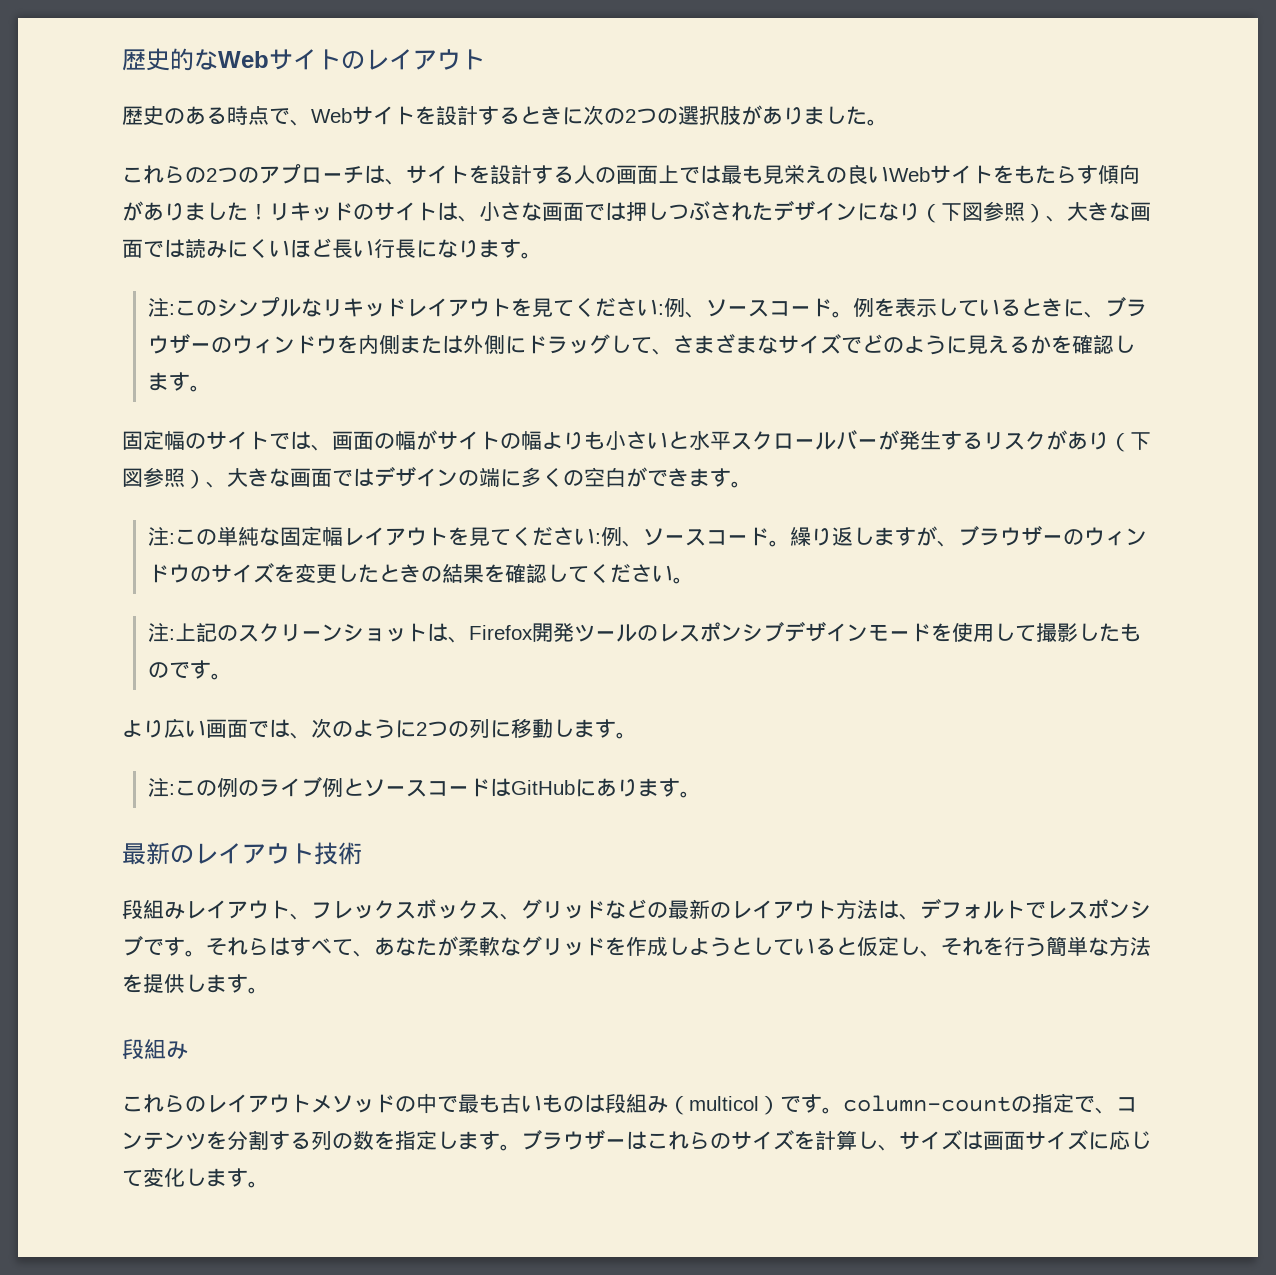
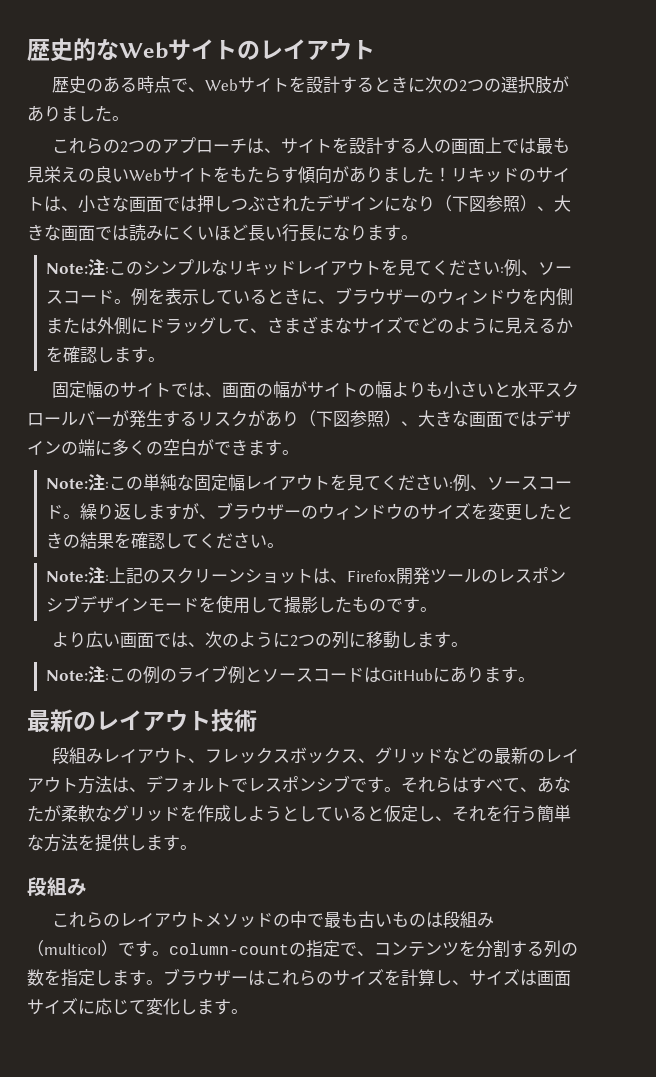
(542, 255) none -> [46,263,89,274] Note:
(752, 484) none -> [46,478,89,489] Note:
(694, 580) none -> [46,571,89,582] Note:
(637, 735) none -> [46,670,89,681] Note:

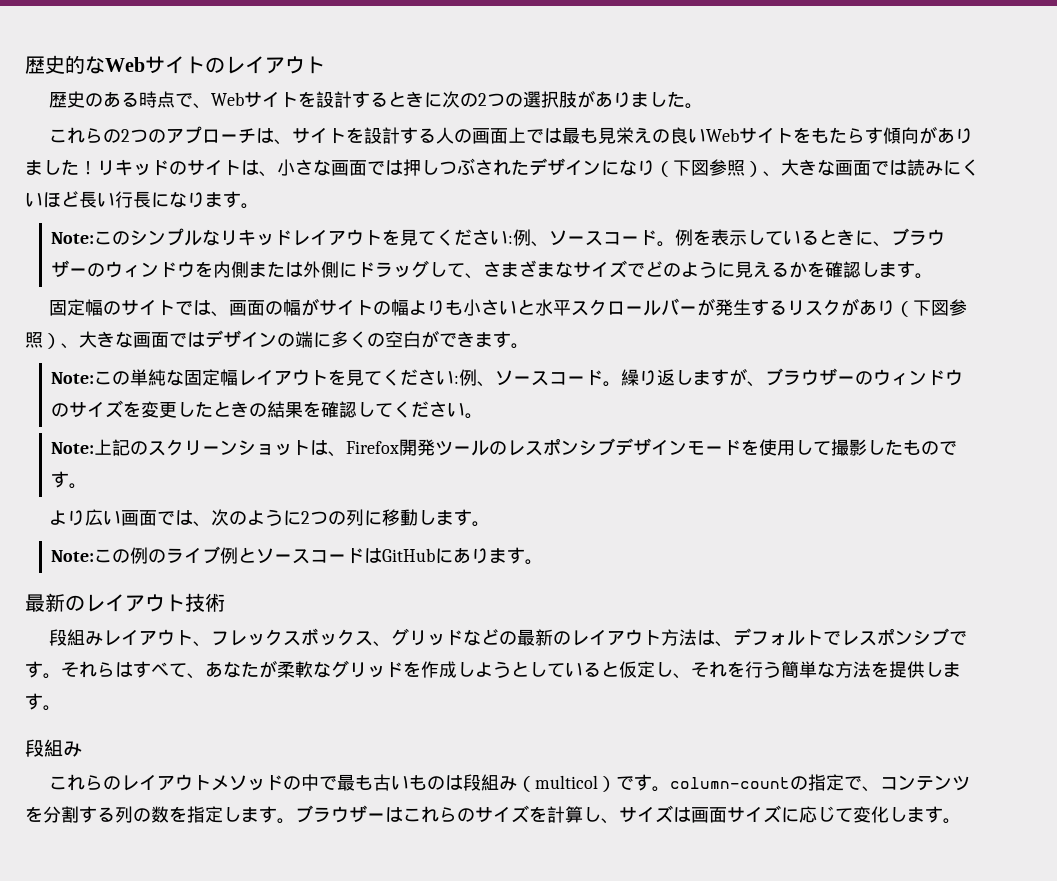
[88,259,110,276] 注: -> (95, 238) none
[88,474,110,491] 注: -> (95, 378) none
[88,567,110,584] 注: -> (95, 448) none
[88,666,110,683] 注: -> (95, 556) none

